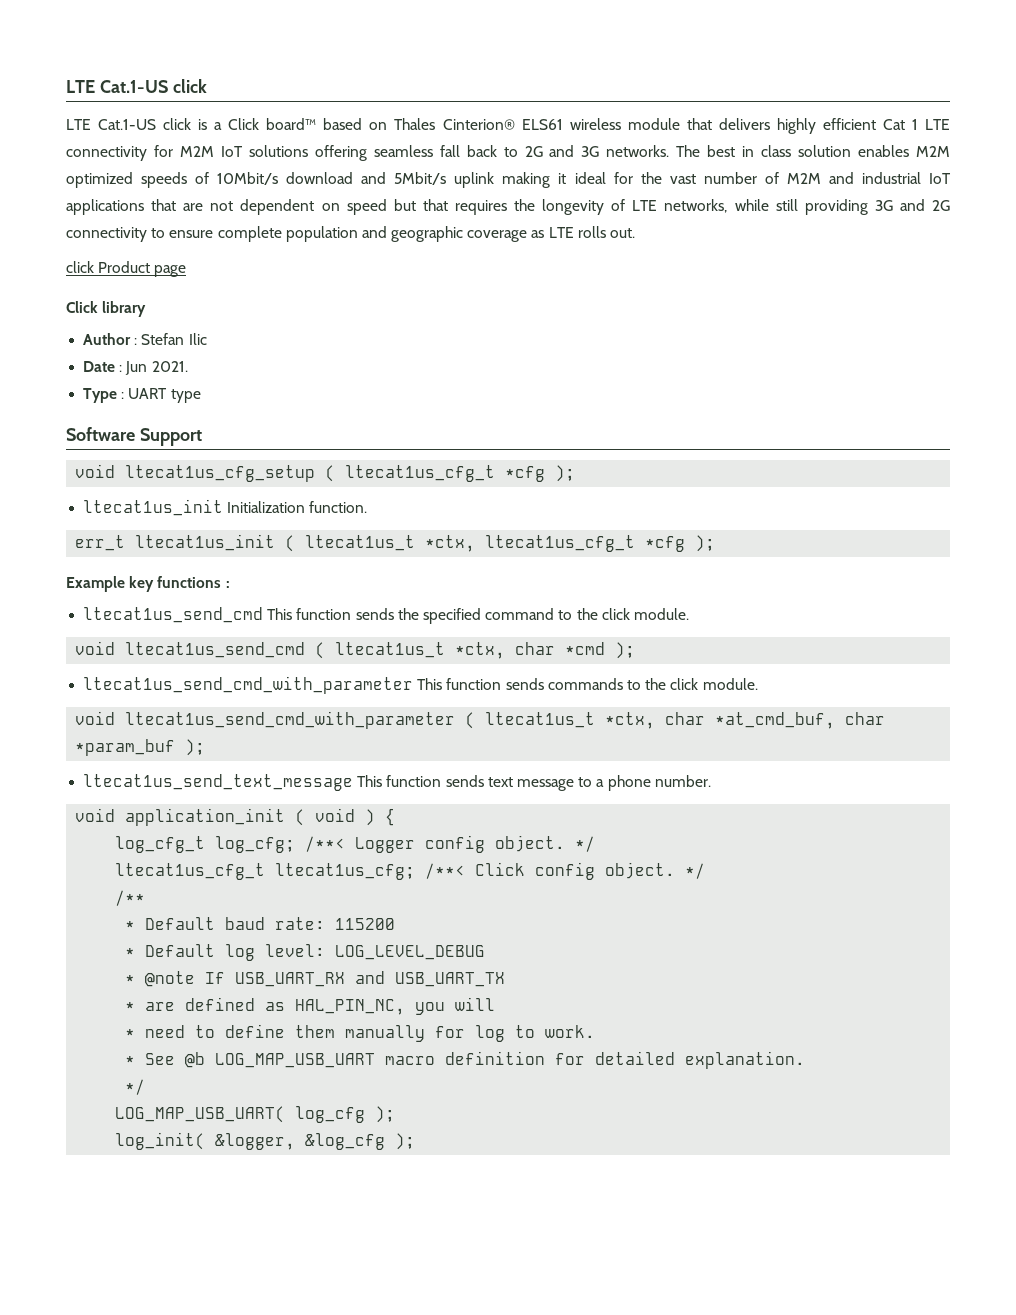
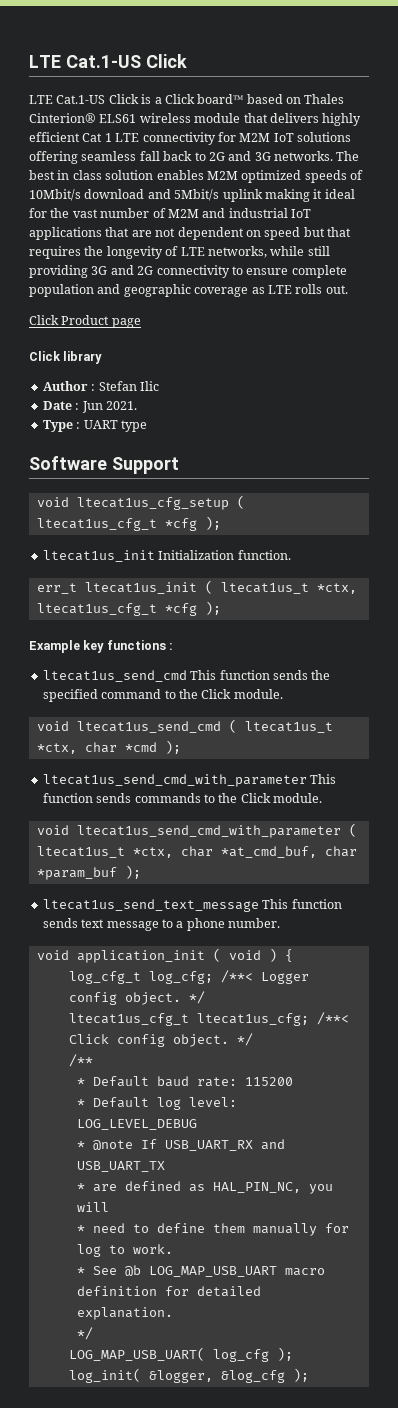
[66,79,207,93] [66,118,192,130] LTE Cat.1-US click // LTE Cat.1-US click -> [29,54,187,68] [29,94,139,104] LTE Cat.1-US Click // LTE Cat.1-US Click
[66,261,94,273] click -> [29,315,59,325] Click
[601,608,630,620] click -> [201,689,232,699] Click
[670,678,699,690] click -> [240,793,271,803] Click

